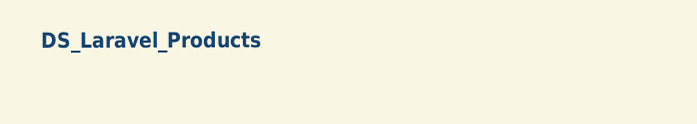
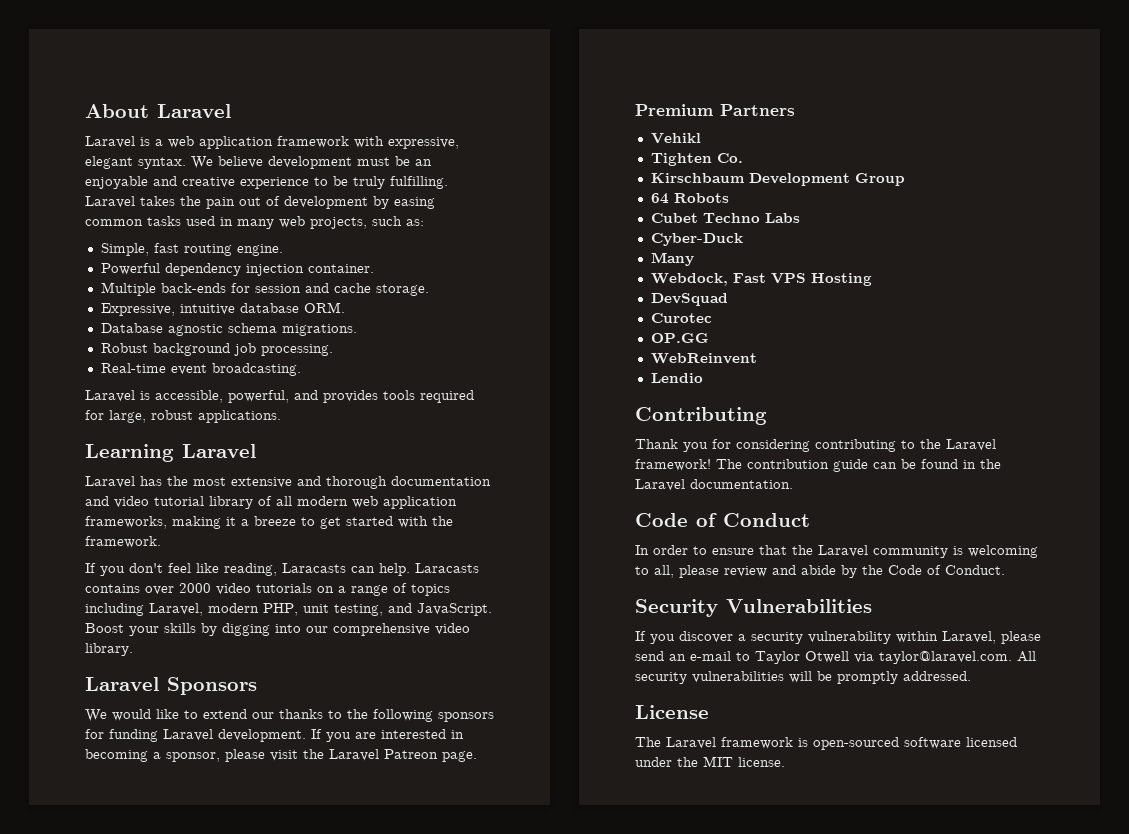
[40,31,261,53] DS_Laravel_Products -> [85,104,231,118] [85,136,459,149] [85,156,432,169] [85,176,448,189] [85,196,435,209] [85,216,424,229] [100,243,283,256] [100,263,374,276] [100,282,429,296] [100,302,345,316] [100,323,357,336] [100,343,333,356] [100,363,301,376] [85,390,474,403] [85,410,281,423] [85,444,256,462] [85,476,491,489] [85,496,457,509] [85,516,453,529] [85,536,161,548] [85,563,479,576] [85,583,450,596] [85,603,492,616] [85,623,470,636] [85,643,133,656] [85,677,257,695] [85,709,494,722] [85,729,464,742] [85,749,477,762] [635,104,795,116] [650,133,701,144] [650,153,743,166] [650,173,905,186] [650,193,729,204] [650,213,800,223] [650,233,743,246] [650,252,694,266] [650,273,872,286] [650,293,728,306] [650,313,712,323] [650,333,709,343] [650,353,757,364] [650,373,703,383] [635,407,767,425] [635,439,996,452] [635,459,1001,472] [635,479,793,491] [635,513,810,527] [635,545,1038,558] [635,565,1005,578] [635,599,872,617] [635,631,1041,644] [635,651,1036,664] [635,671,971,684] [635,705,709,719] [635,737,1017,750] [635,756,785,767] About Laravel // Laravel is a web application framework with expressive, elegant syntax. We believe development must be an enjoyable and creative experience to be truly fulfilling. Laravel takes the pain out of development by easing common tasks used in many web projects, such as: // Simple, fast routing engine. // Powerful dependency injection container. // Multiple back-ends for session and cache storage. // Expressive, intuitive database ORM. // Database agnostic schema migrations. // Robust background job processing. // Real-time event broadcasting. // Laravel is accessible, powerful, and provides tools required for large, robust applications. // Learning Laravel // Laravel has the most extensive and thorough documentation and video tutorial library of all modern web application frameworks, making it a breeze to get started with the framework. // If you don't feel like reading, Laracasts can help. Laracasts contains over 2000 video tutorials on a range of topics including Laravel, modern PHP, unit testing, and JavaScript. Boost your skills by digging into our comprehensive video library. // Laravel Sponsors // We would like to extend our thanks to the following sponsors for funding Laravel development. If you are interested in becoming a sponsor, please visit the Laravel Patreon page. // Premium Partners // Vehikl // Tighten Co. // Kirschbaum Development Group // 64 Robots // Cubet Techno Labs // Cyber-Duck // Many // Webdock, Fast VPS Hosting // DevSquad // Curotec // OP.GG // WebReinvent // Lendio // Contributing // Thank you for considering contributing to the Laravel framework! The contribution guide can be found in the Laravel documentation. // Code of Conduct // In order to ensure that the Laravel community is welcoming to all, please review and abide by the Code of Conduct. // Security Vulnerabilities // If you discover a security vulnerability within Laravel, please send an e-mail to Taylor Otwell via taylor@laravel.com. All security vulnerabilities will be promptly addressed. // License // The Laravel framework is open-sourced software licensed under the MIT license.

